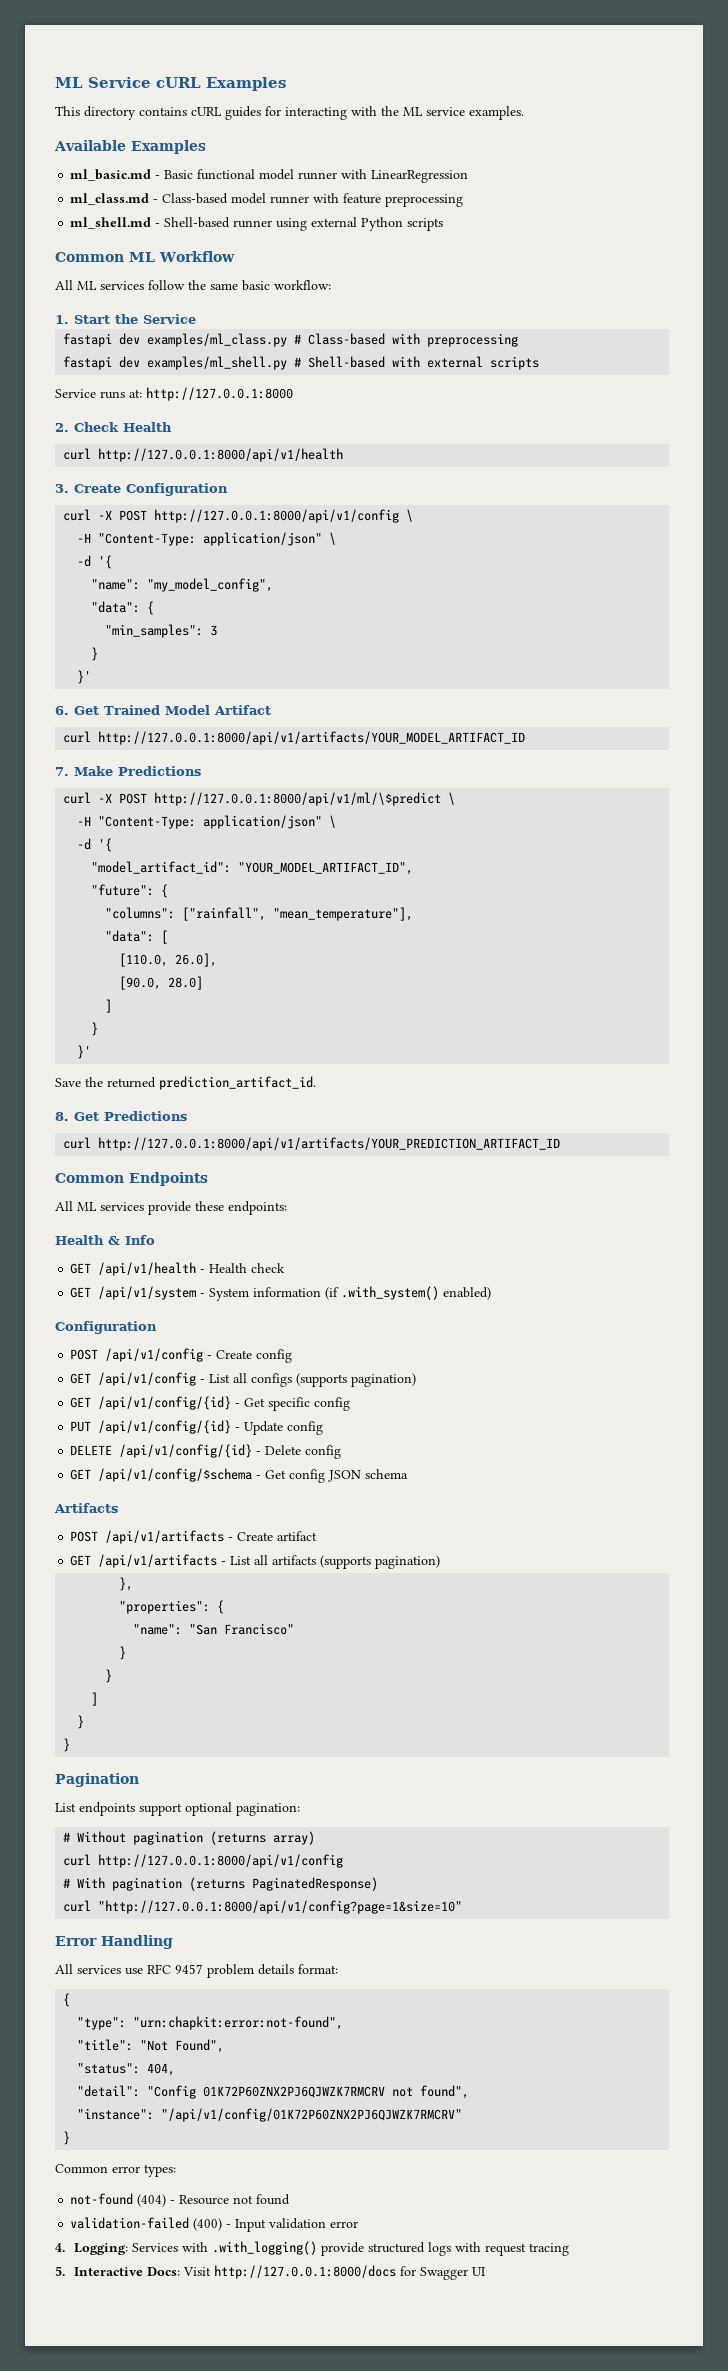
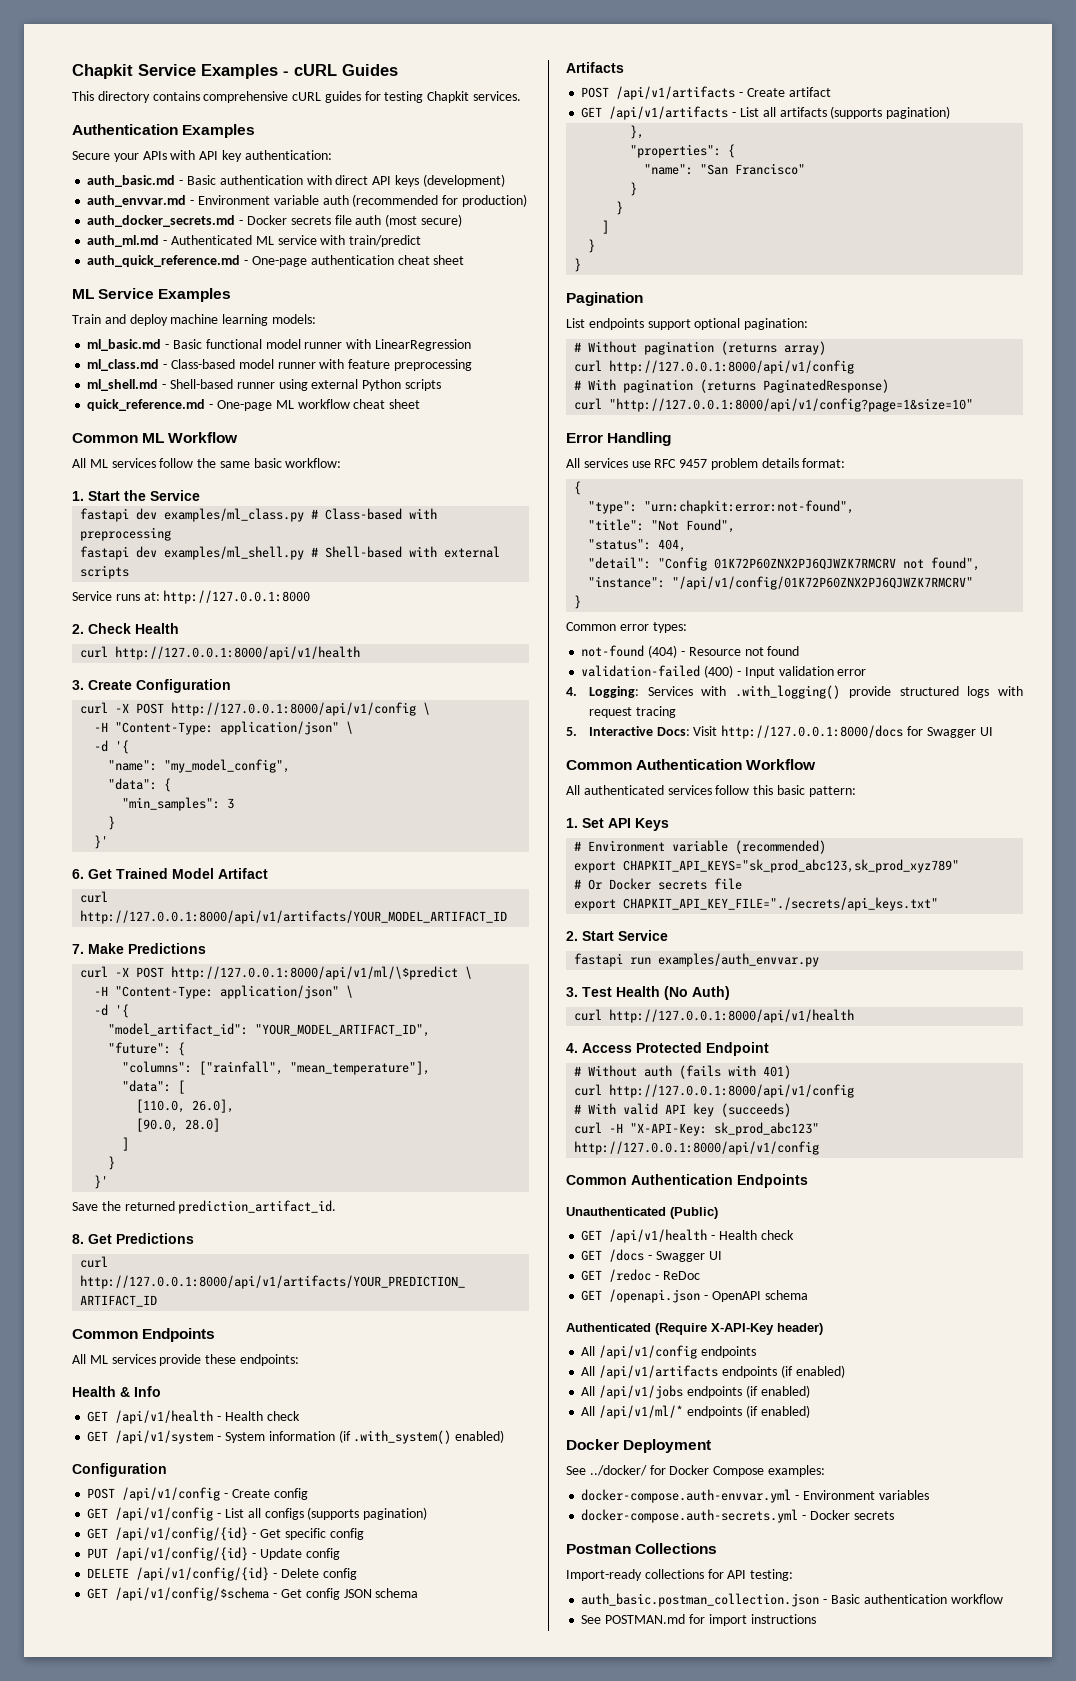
[55,77,286,91] ML Service cURL Examples -> [72,64,398,79] Chapkit Service Examples - cURL Guides
(187, 111) none -> [203,91,289,103] comprehensive
[285,106,524,120] [54,140,206,154] interacting with the ML service examples. // Available Examples -> [384,91,522,103] [72,124,256,138] [72,150,332,162] [87,174,505,187] [87,194,527,207] [87,214,462,227] [87,235,422,247] [87,255,465,267] [72,288,232,302] [72,314,316,326] testing Chapkit services. // Authentication Examples // Secure your APIs with API key authentication: // auth_basic.md - Basic authentication with direct API keys (development) // auth_envvar.md - Environment variable auth (recommended for production) // auth_docker_secrets.md - Docker secrets file auth (most secure) // auth_ml.md - Authenticated ML service with train/predict // auth_quick_reference.md - One-page authentication cheat sheet // ML Service Examples // Train and deploy machine learning models:
(444, 224) none -> [87,399,421,411] // quick_reference.md - One-page ML workflow cheat sheet
(486, 2271) none -> [566,759,817,770] [566,785,856,797] [566,818,669,831] [574,840,827,854] [574,859,960,873] [574,878,743,890] [574,897,939,911] [566,930,668,941] [574,953,820,967] [566,986,730,1000] [574,1009,855,1023] [566,1042,769,1056] [574,1065,792,1079] [574,1084,855,1098] [574,1103,792,1117] [574,1122,820,1136] [574,1141,820,1155] [566,1174,808,1188] [566,1207,718,1219] [581,1229,794,1243] [581,1249,722,1262] [581,1269,700,1282] [581,1289,808,1303] [566,1323,823,1335] [581,1345,756,1359] [581,1365,845,1379] [581,1385,810,1399] [581,1405,810,1419] [566,1439,712,1453] [566,1465,825,1477] [581,1489,929,1503] [581,1509,894,1523] [566,1543,718,1554] [566,1569,794,1581] [581,1593,1003,1607] [581,1614,816,1626] // Common Authentication Workflow // All authenticated services follow this basic pattern: // 1. Set API Keys // # Environment variable (recommended) // export CHAPKIT_API_KEYS="sk_prod_abc123,sk_prod_xyz789" // # Or Docker secrets file // export CHAPKIT_API_KEY_FILE="./secrets/api_keys.txt" // 2. Start Service // fastapi run examples/auth_envvar.py // 3. Test Health (No Auth) // curl http://127.0.0.1:8000/api/v1/health // 4. Access Protected Endpoint // # Without auth (fails with 401) // curl http://127.0.0.1:8000/api/v1/config // # With valid API key (succeeds) // curl -H "X-API-Key: sk_prod_abc123" http://127.0.0.1:8000/api/v1/config // Common Authentication Endpoints // Unauthenticated (Public) // GET /api/v1/health - Health check // GET /docs - Swagger UI // GET /redoc - ReDoc // GET /openapi.json - OpenAPI schema // Authenticated (Require X-API-Key header) // All /api/v1/config endpoints // All /api/v1/artifacts endpoints (if enabled) // All /api/v1/jobs endpoints (if enabled) // All /api/v1/ml/* endpoints (if enabled) // Docker Deployment // See ../docker/ for Docker Compose examples: // docker-compose.auth-envvar.yml - Environment variables // docker-compose.auth-secrets.yml - Docker secrets // Postman Collections // Import-ready collections for API testing: // auth_basic.postman_collection.json - Basic authentication workflow // See POSTMAN.md for import instructions

